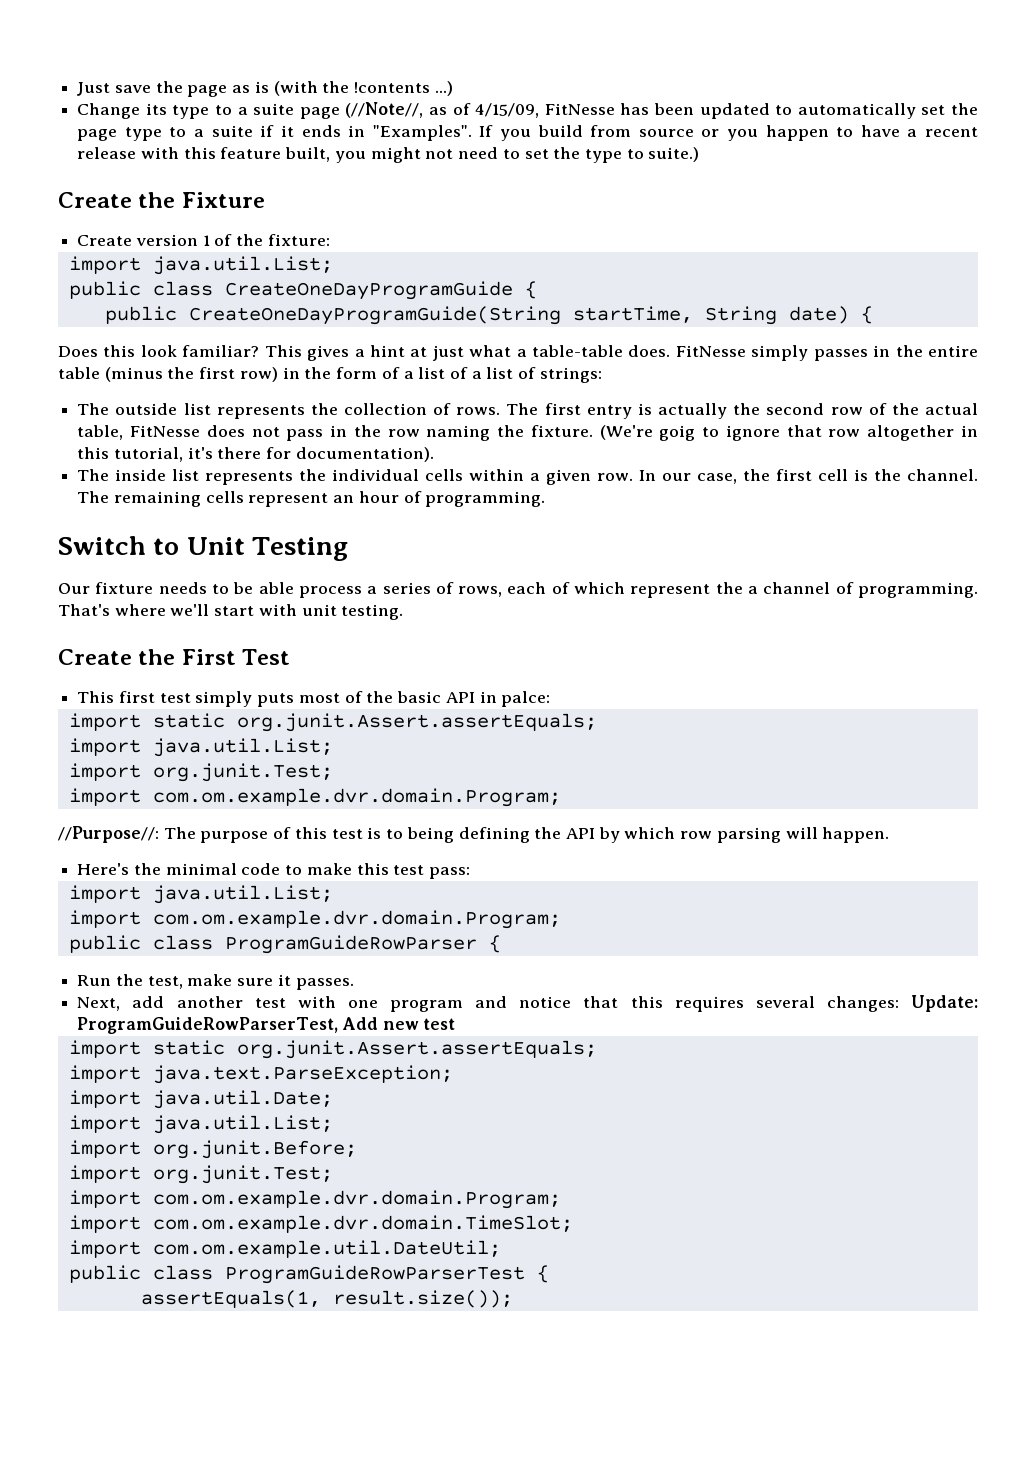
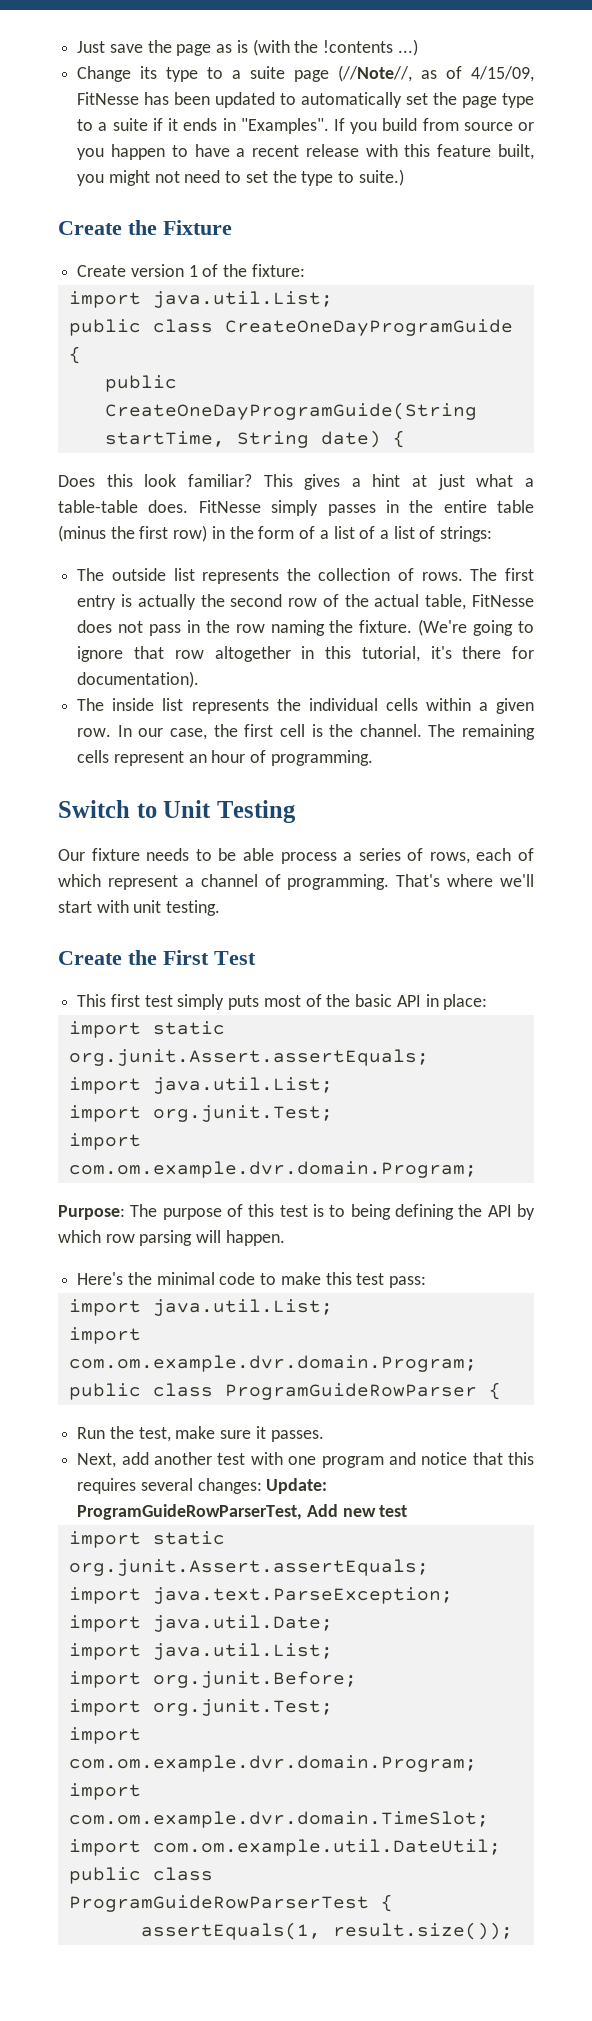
[659,425,696,441] goig -> [473,620,514,636] going
[715,582,743,594] the -> (178, 882) none
[501,691,551,707] palce: -> [443,994,488,1010] place:
[58,826,159,843] //Purpose//: -> [58,1205,125,1220] Purpose:

